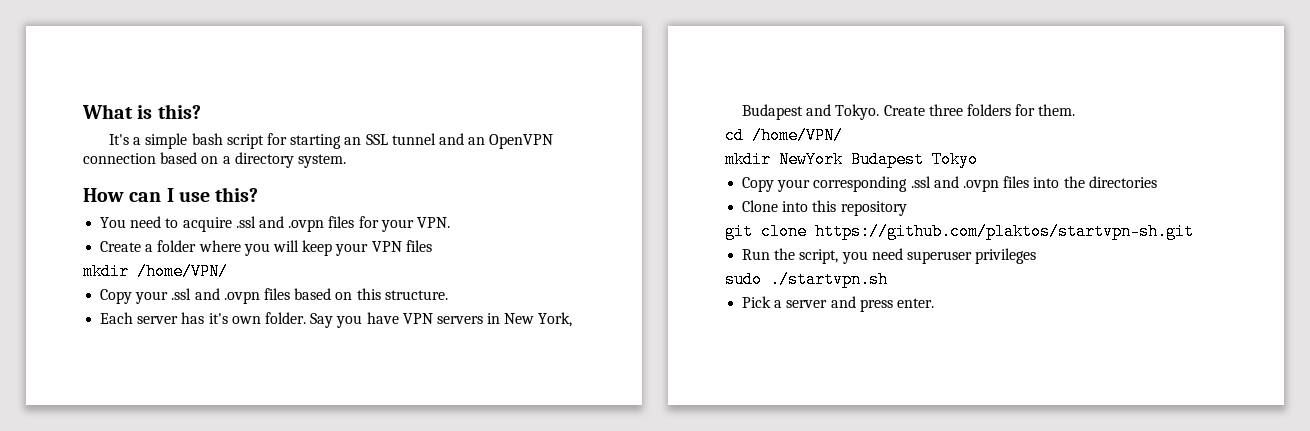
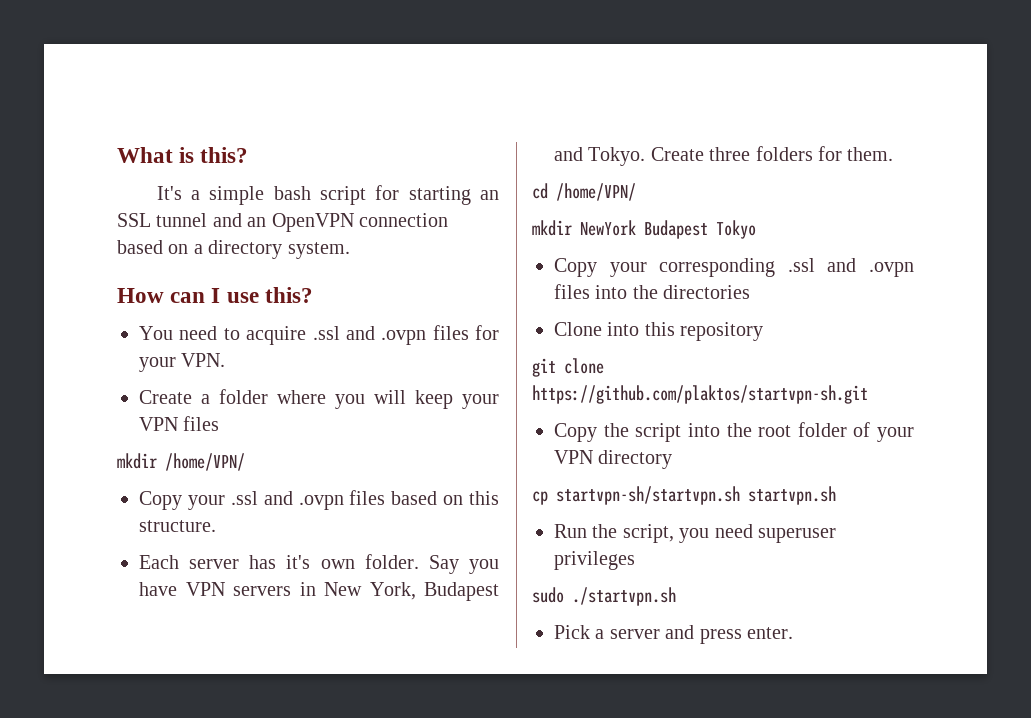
(1194, 231) none -> [554,422,914,442] [554,450,673,469] [532,486,836,505] // Copy the script into the root folder of your VPN directory // cp startvpn-sh/startvpn.sh startvpn.sh

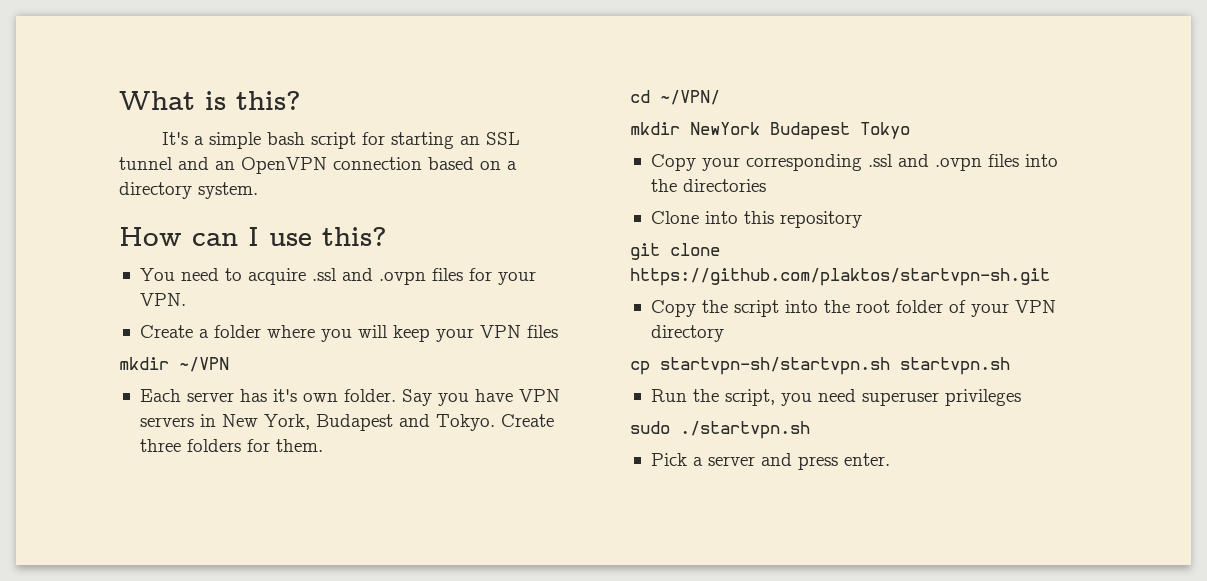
[165,453,245,471] [139,490,499,510] [139,520,216,532] /home/VPN/ // Copy your .ssl and .ovpn files based on this structure. -> [179,357,229,372] ~/VPN
[556,183,636,201] /home/VPN/ -> [660,90,720,105] ~/VPN/

